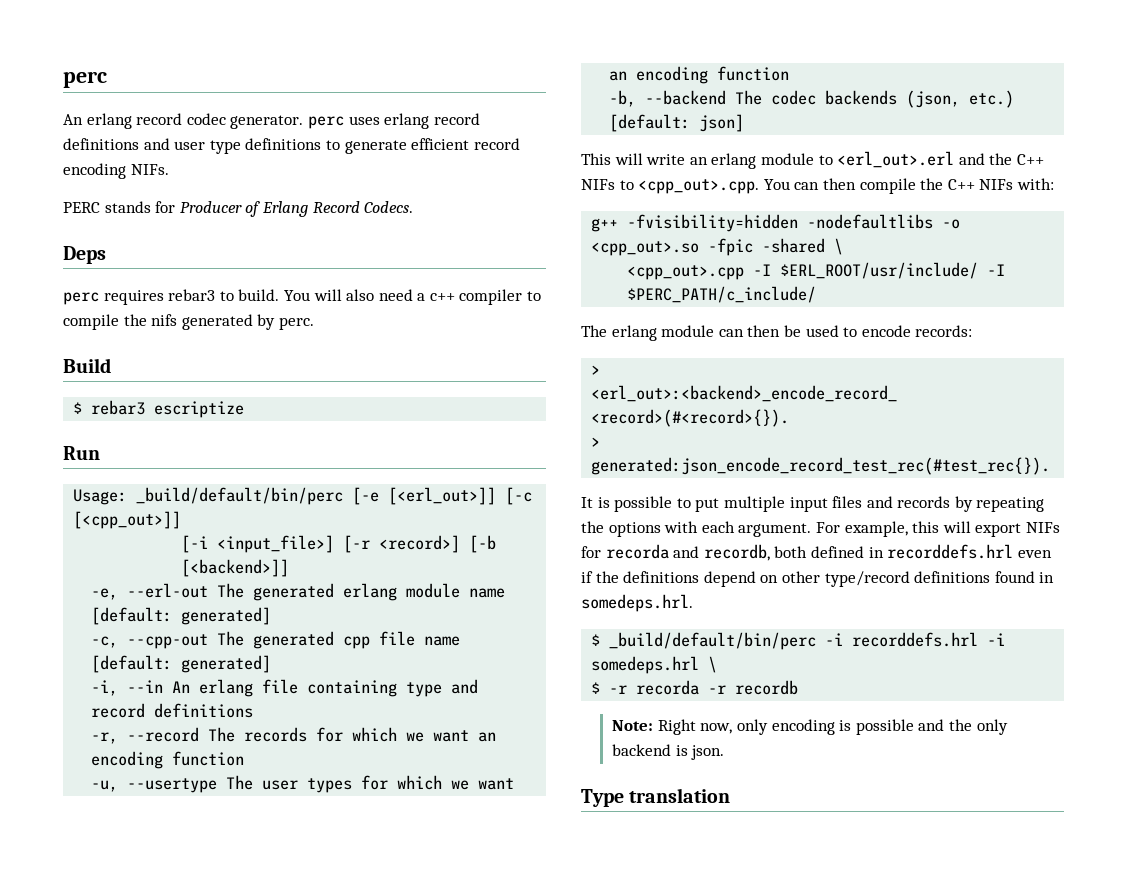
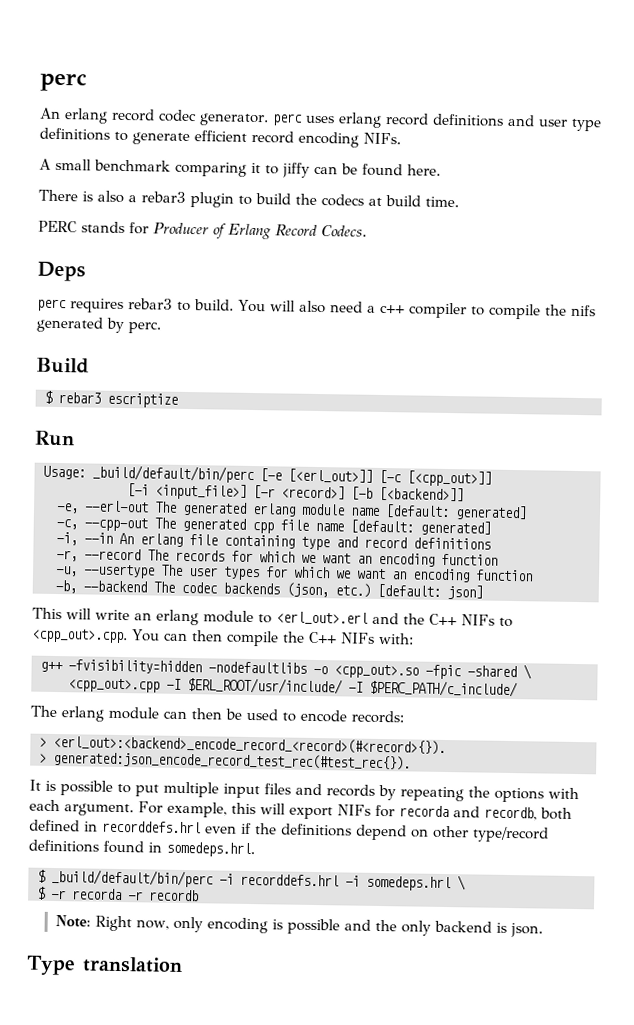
(169, 169) none -> [39,158,441,178] [38,189,459,208] // A small benchmark comparing it to jiffy can be found here. // There is also a rebar3 plugin to build the codecs at build time.

